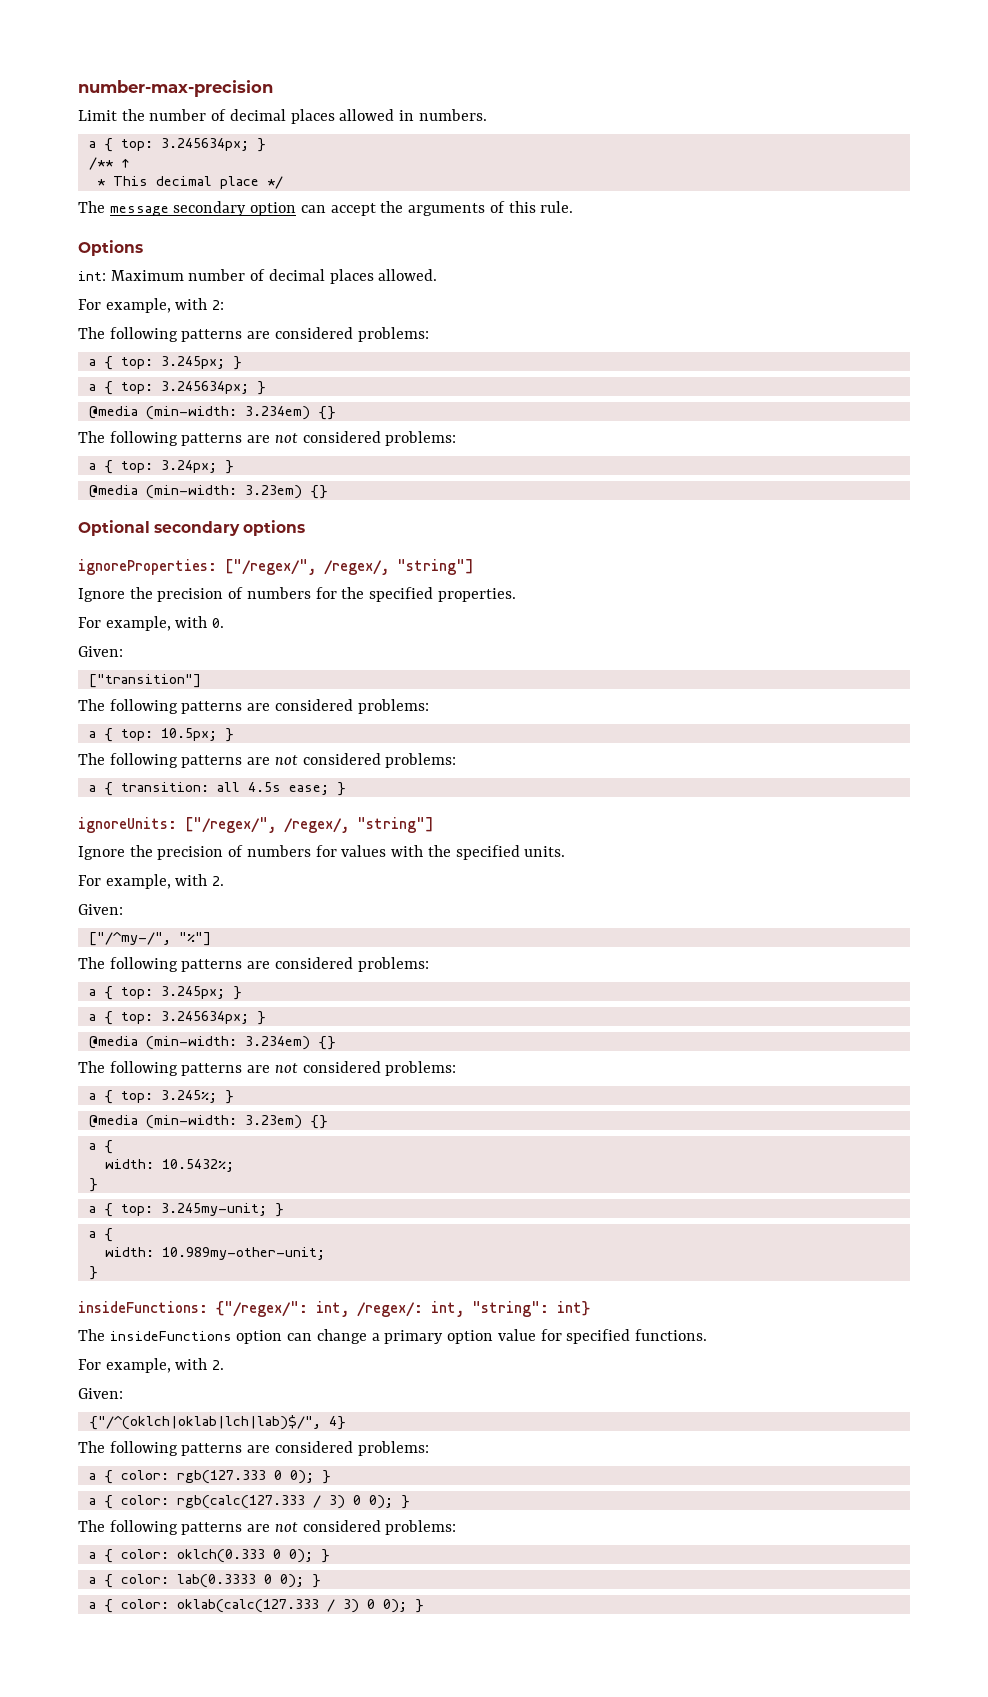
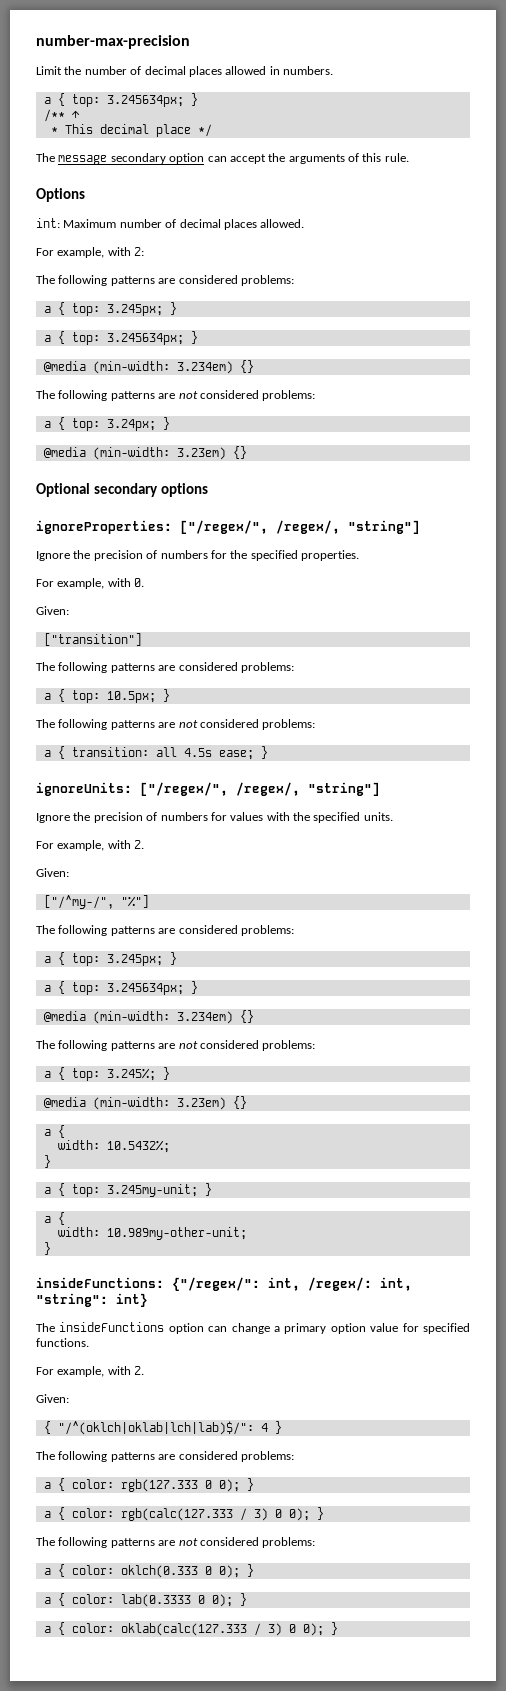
[88,1415,346,1430] {"/^(oklch|oklab|lch|lab)$/", 4} -> [43,1421,282,1435] { "/^(oklch|oklab|lch|lab)$/": 4 }

